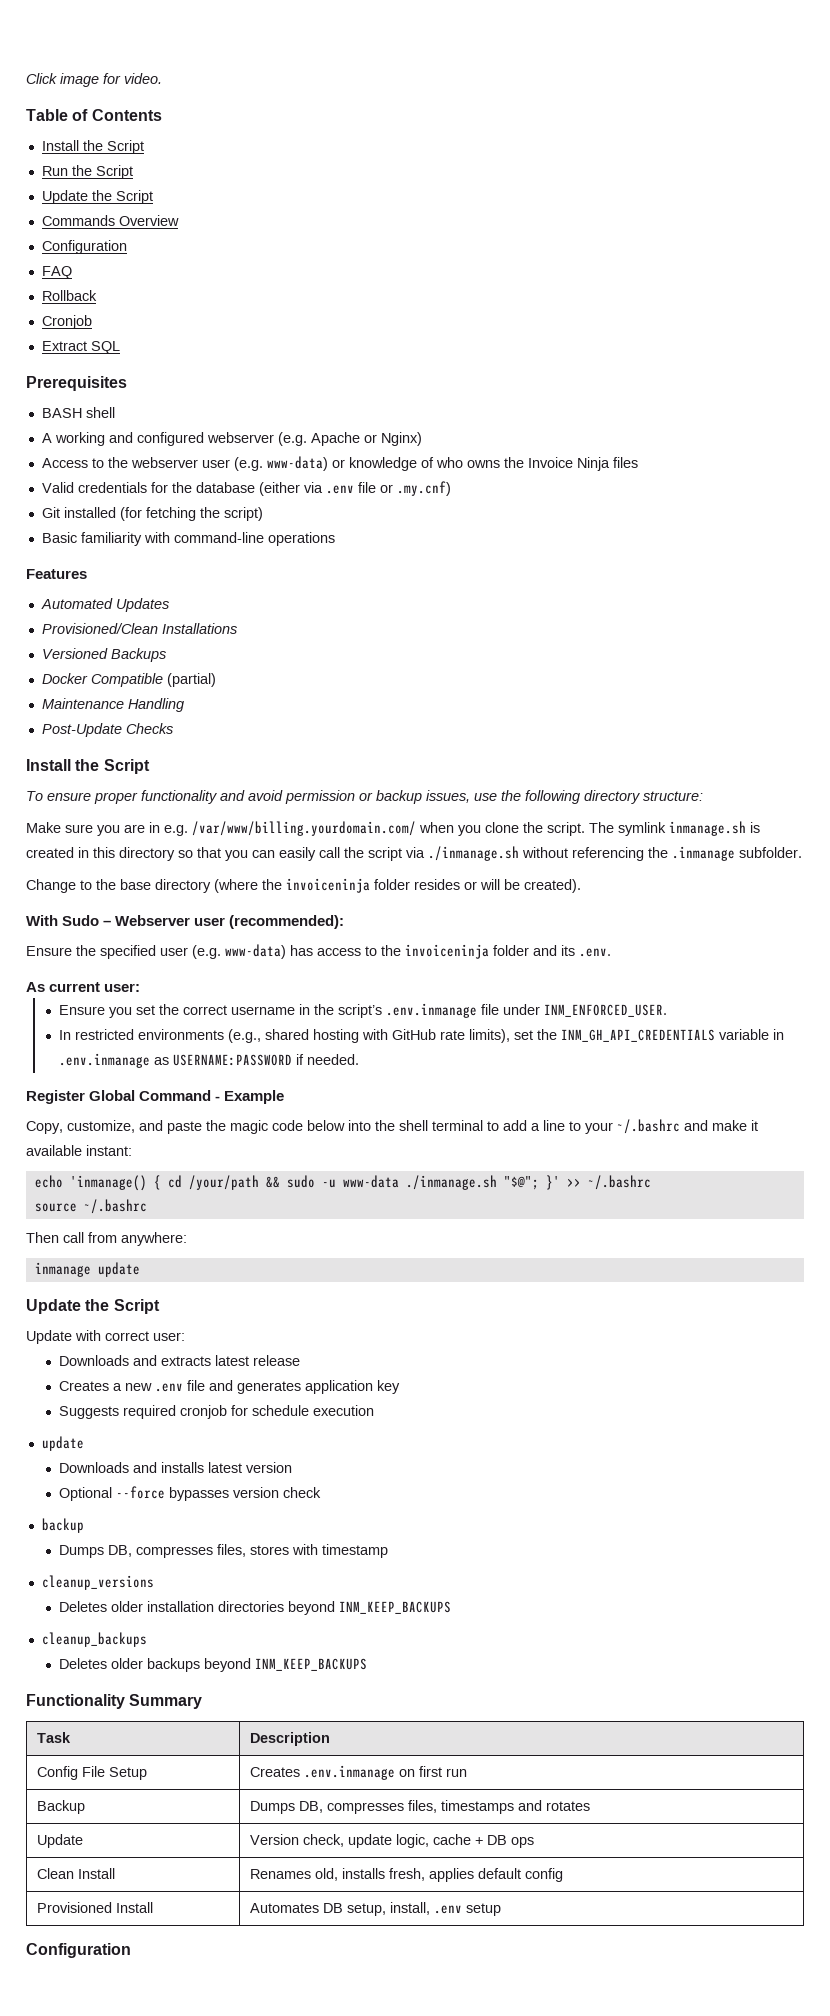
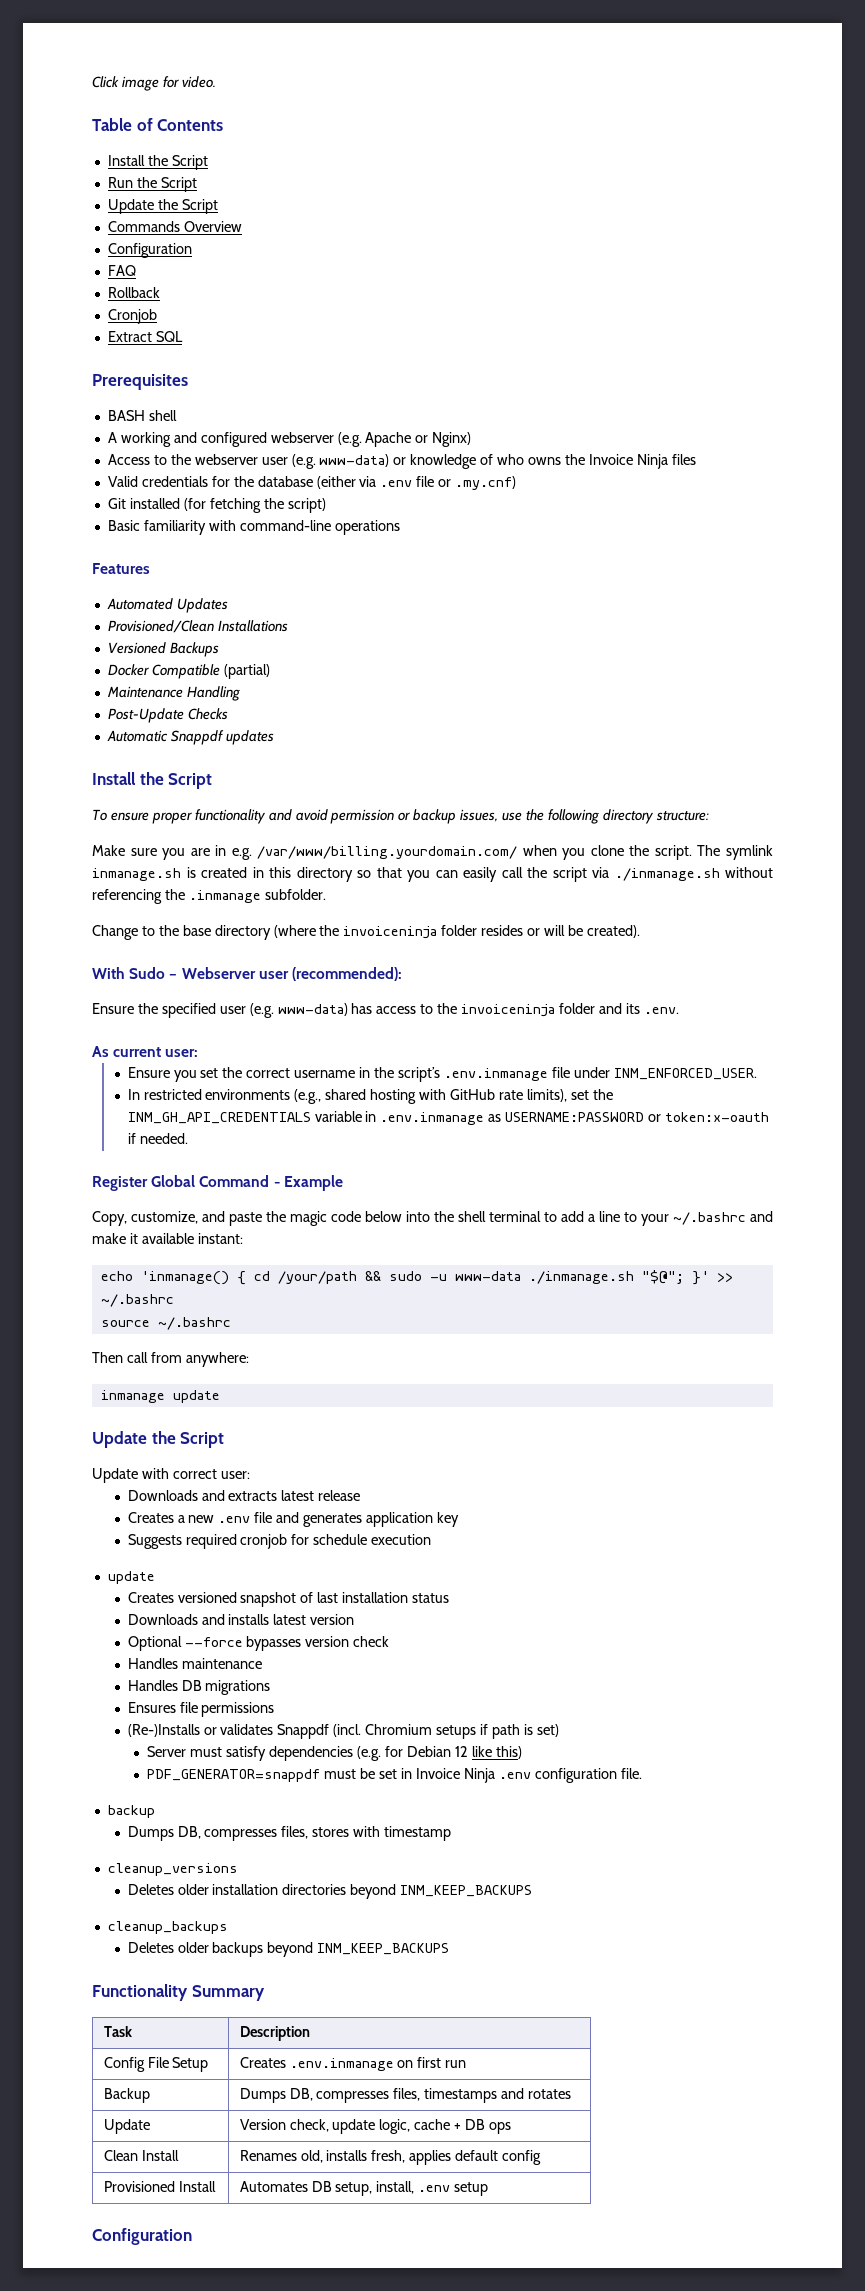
(173, 728) none -> [106,730,274,745] // Automatic Snappdf updates
(292, 1060) none -> [648,1112,770,1122] or token:x-oauth
(84, 1443) none -> [127,1592,450,1607] // Creates versioned snapshot of last installation status
(321, 1492) none -> [127,1658,262,1669] [127,1680,271,1695] [127,1702,275,1717] [127,1724,559,1739] [147,1746,522,1761] [147,1768,642,1783] // Handles maintenance // Handles DB migrations // Ensures file permissions // (Re-)Installs or validates Snappdf (incl. Chromium setups if path is set) // Server must satisfy dependencies (e.g. for Debian 12 like this) // PDF_GENERATOR=snappdf must be set in Invoice Ninja .env configuration file.

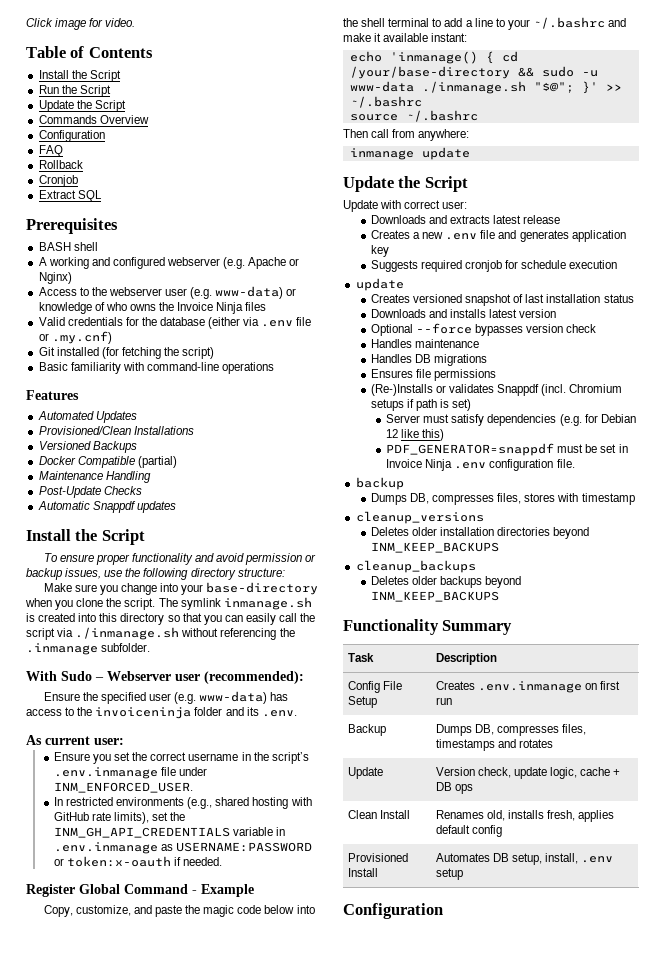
[190,845,518,860] are in e.g. /var/www/billing.yourdomain.com/ -> [121,582,319,595] change into your base-directory
[252,867,264,878] in -> [78,613,97,622] into
[92,925,640,940] // Change to the base directory (where the invoiceninja folder resides or will be created). -> (151, 647) none
[277,1271,357,1284] /your/path -> [349,66,510,79] /your/base-directory

